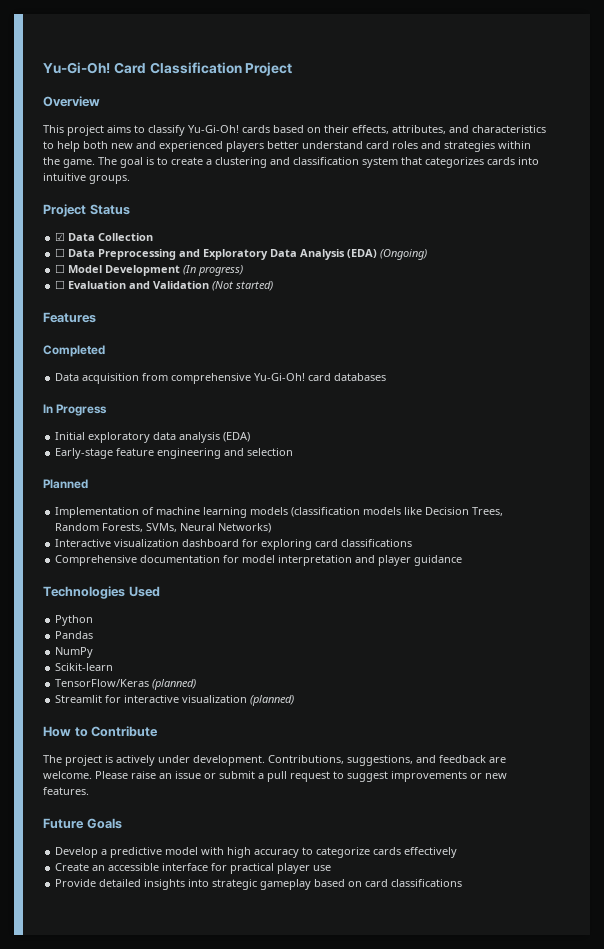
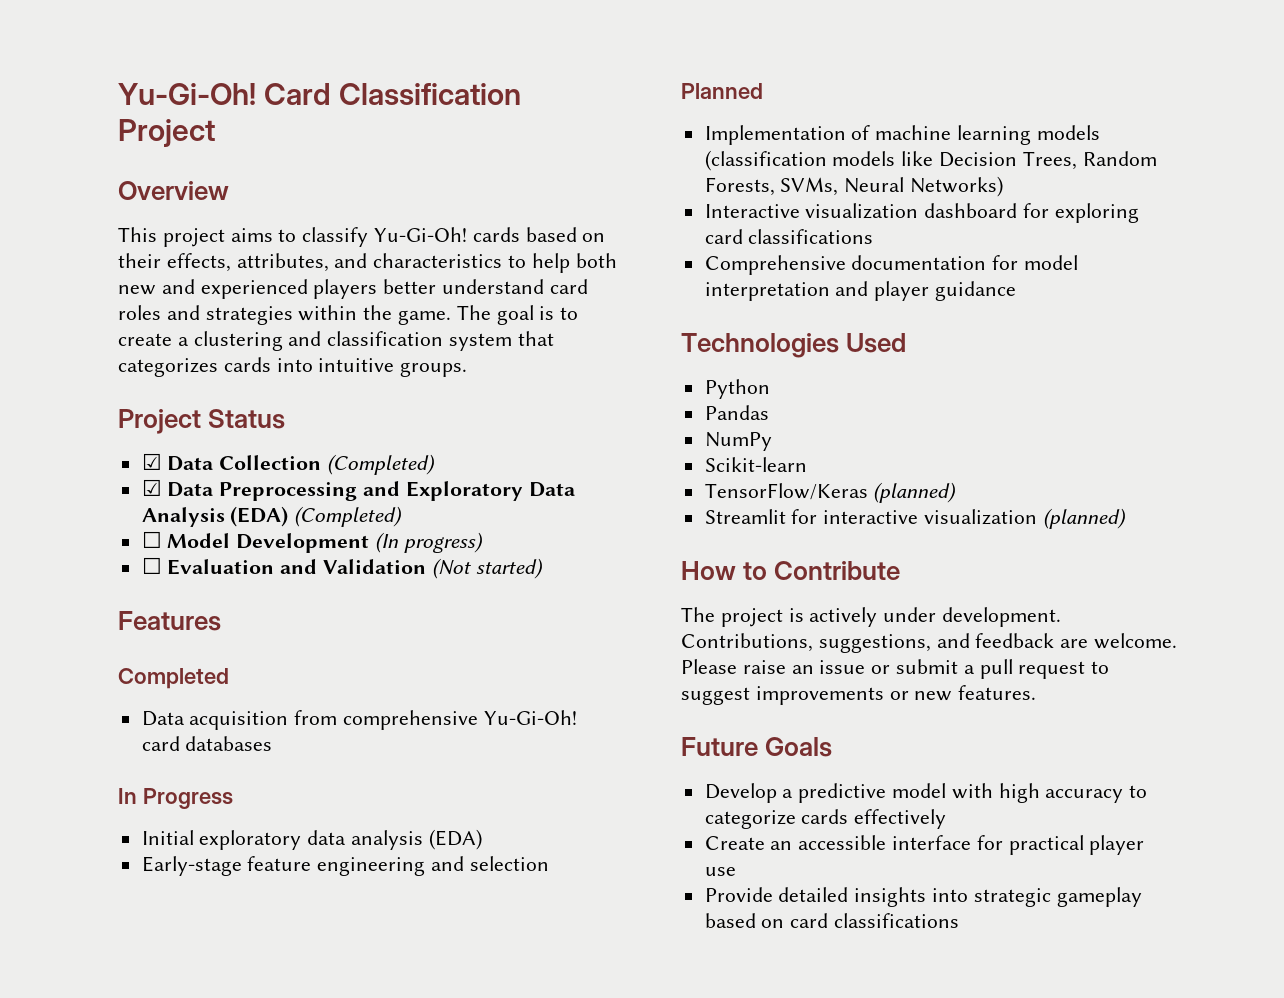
[55,248,66,257] // ☐ -> [327,454,436,475] [141,479,162,496] (Completed) // ☑
[380,249,428,260] (Ongoing) -> [294,506,403,527] (Completed)

